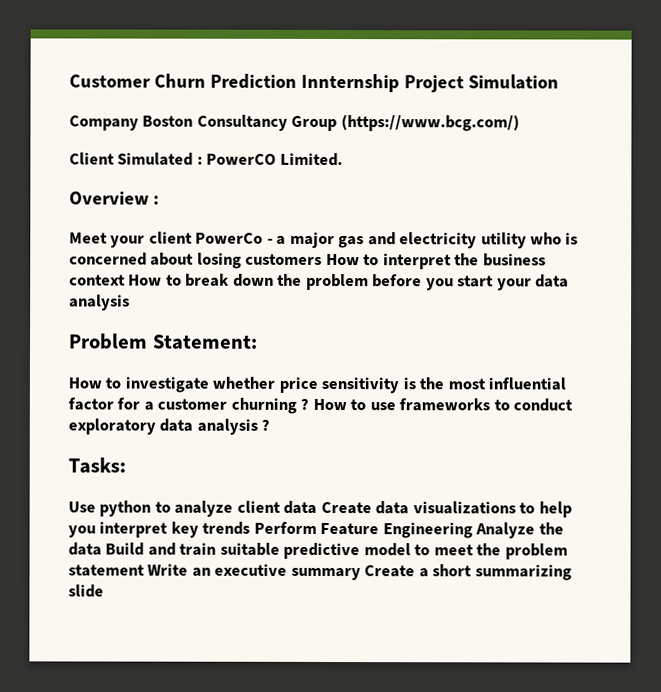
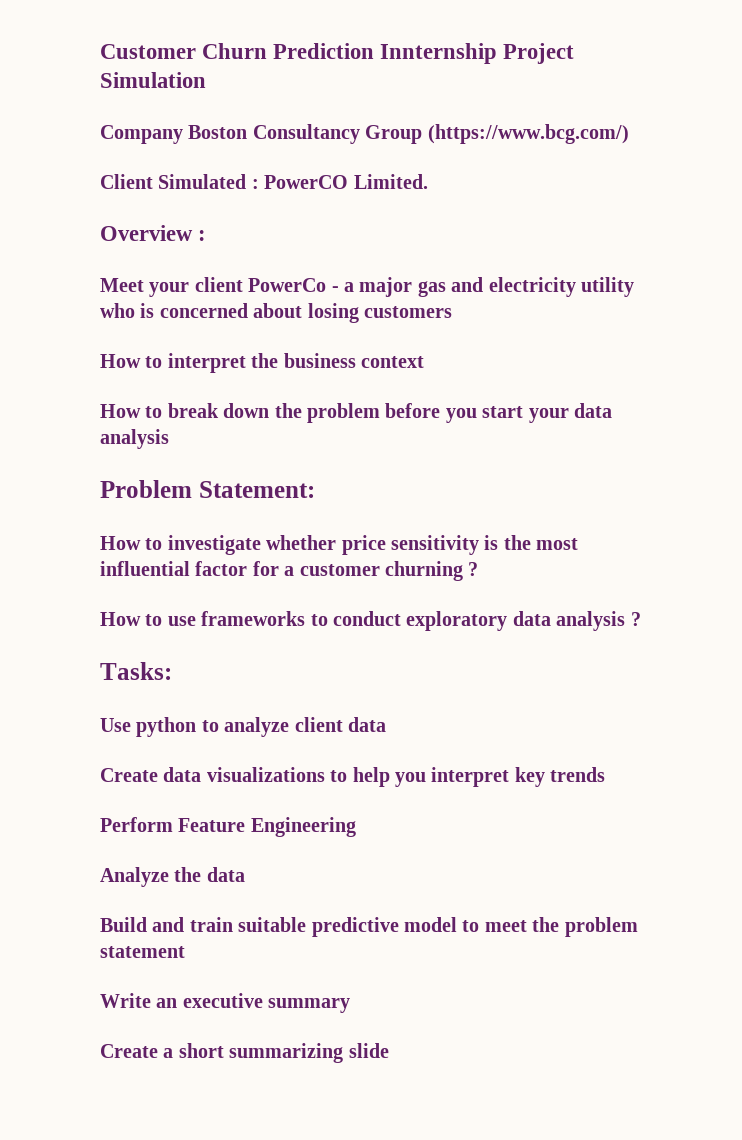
(323, 259) none -> (452, 312) //
(126, 280) none -> (424, 362) //
(310, 404) none -> (479, 569) //
(318, 507) none -> (386, 724) //
(251, 528) none -> (606, 774) //
(473, 530) none -> (356, 827) //
(102, 549) none -> (245, 874) //
(145, 570) none -> (185, 952) //
(361, 574) none -> (351, 1005) //

